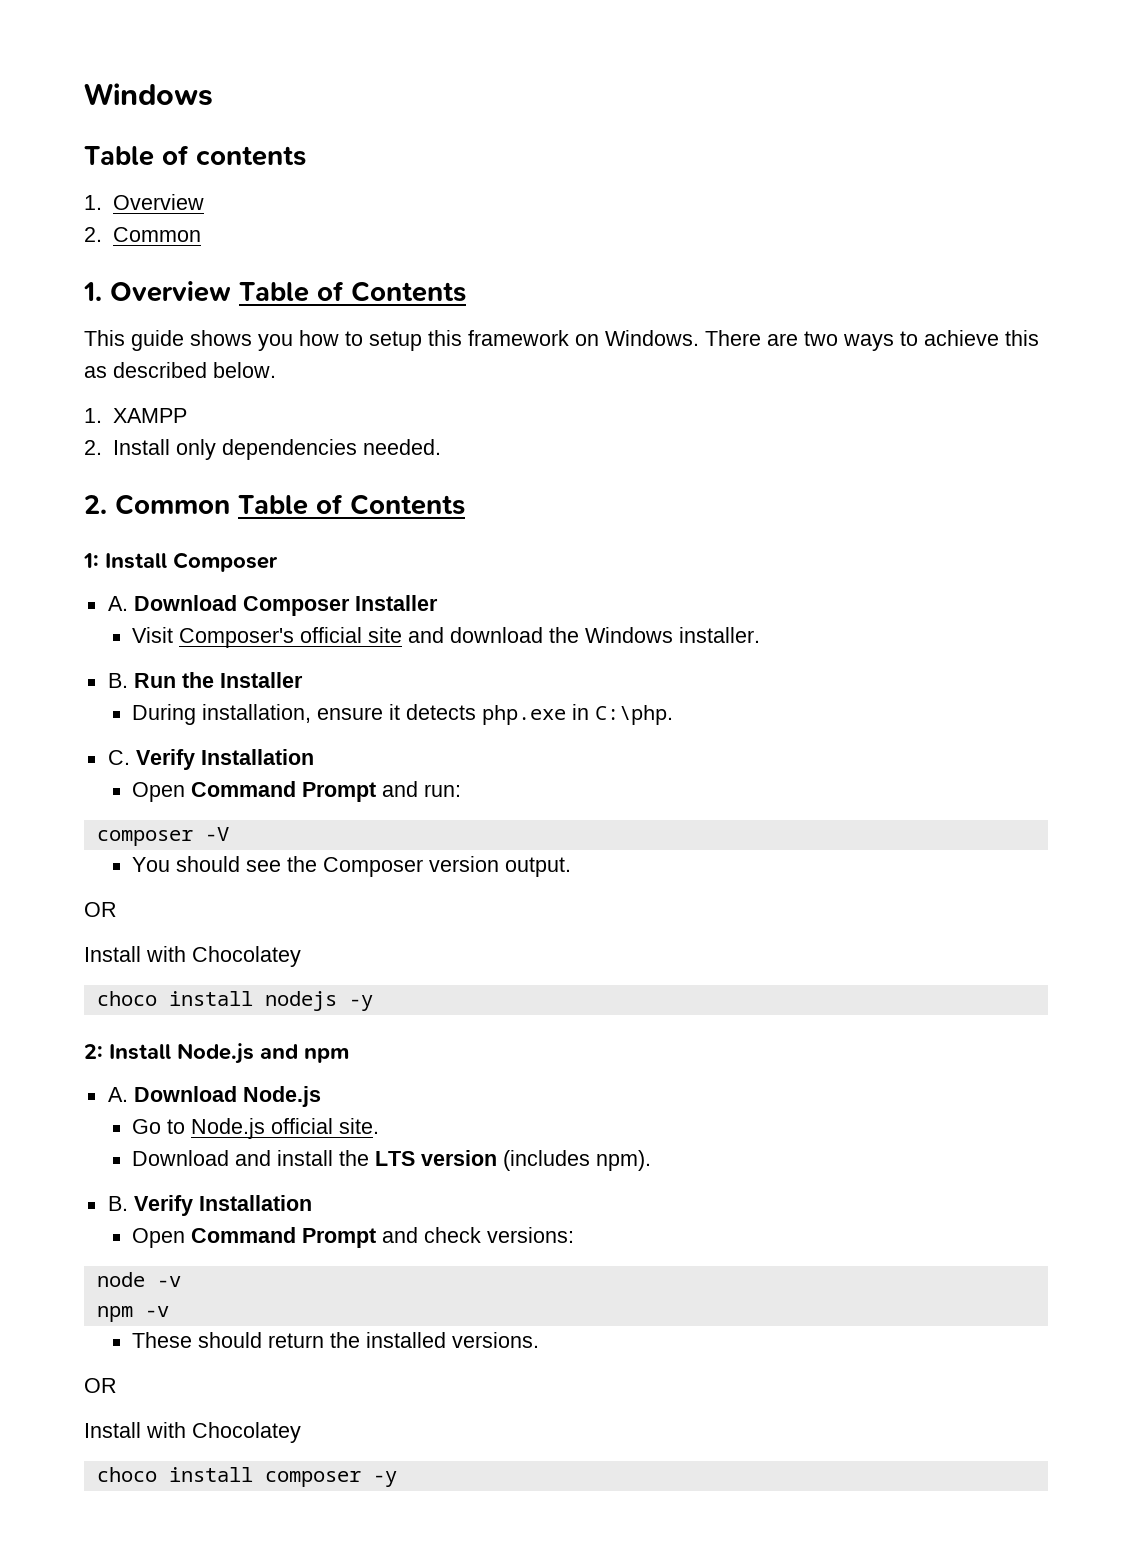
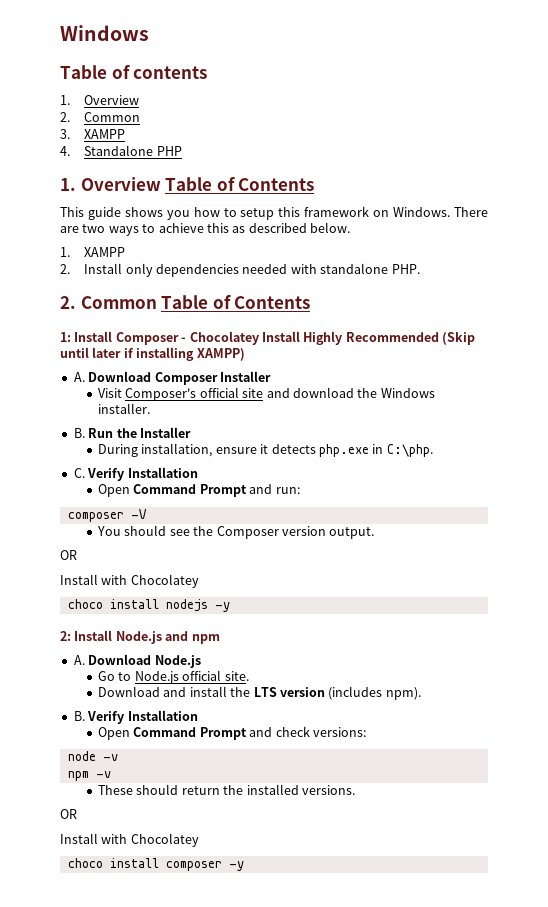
(201, 234) none -> [60,129,126,139] [60,145,182,156] // 3. XAMPP // 4. Standalone PHP
[362,439,441,455] needed. -> [242,263,420,274] needed with standalone PHP.
(278, 562) none -> [181,331,475,345] [60,347,245,361] - Chocolatey Install Highly Recommended (Skip until later if installing XAMPP)

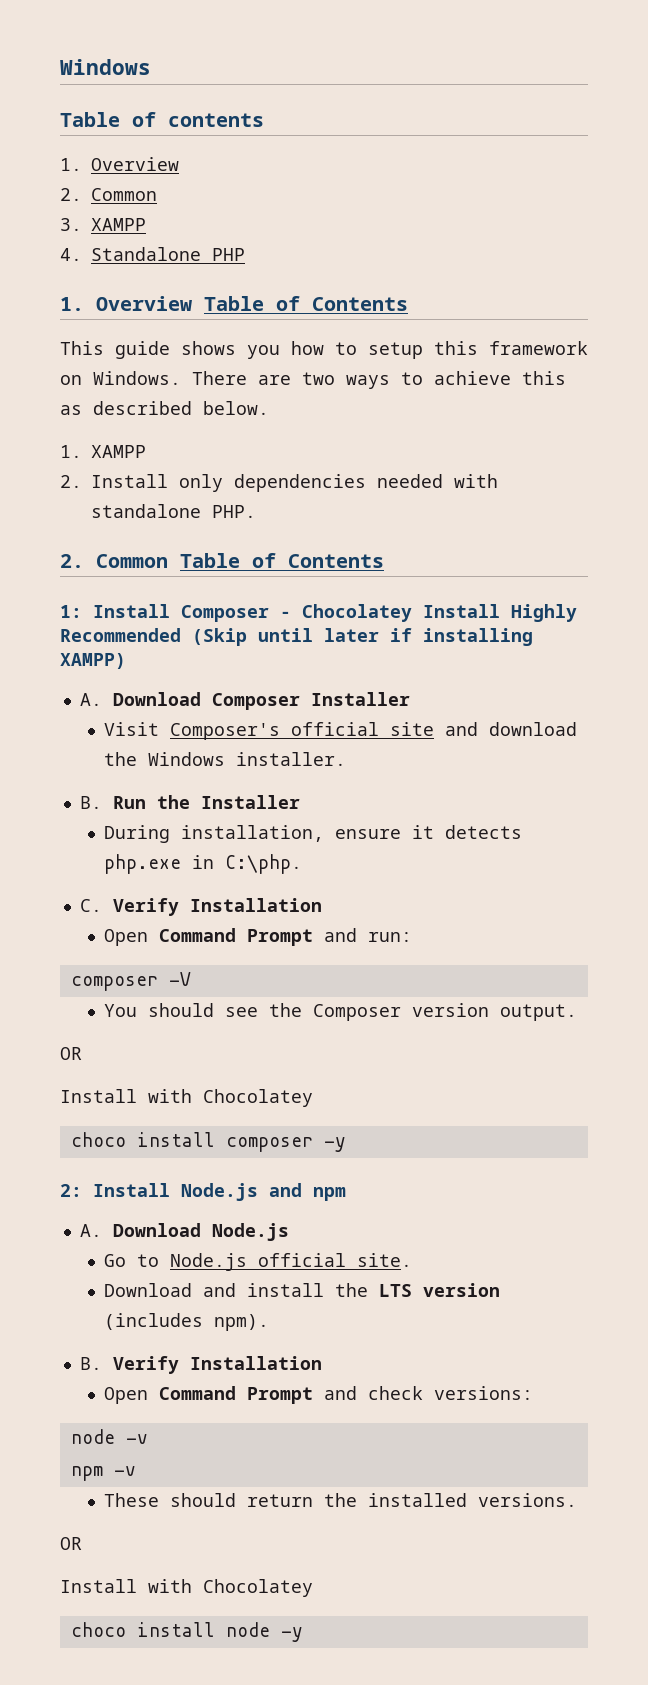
[165,599,208,612] nodejs -> [225,1137,313,1152] composer
[165,861,222,871] composer -> [225,1622,270,1637] node

